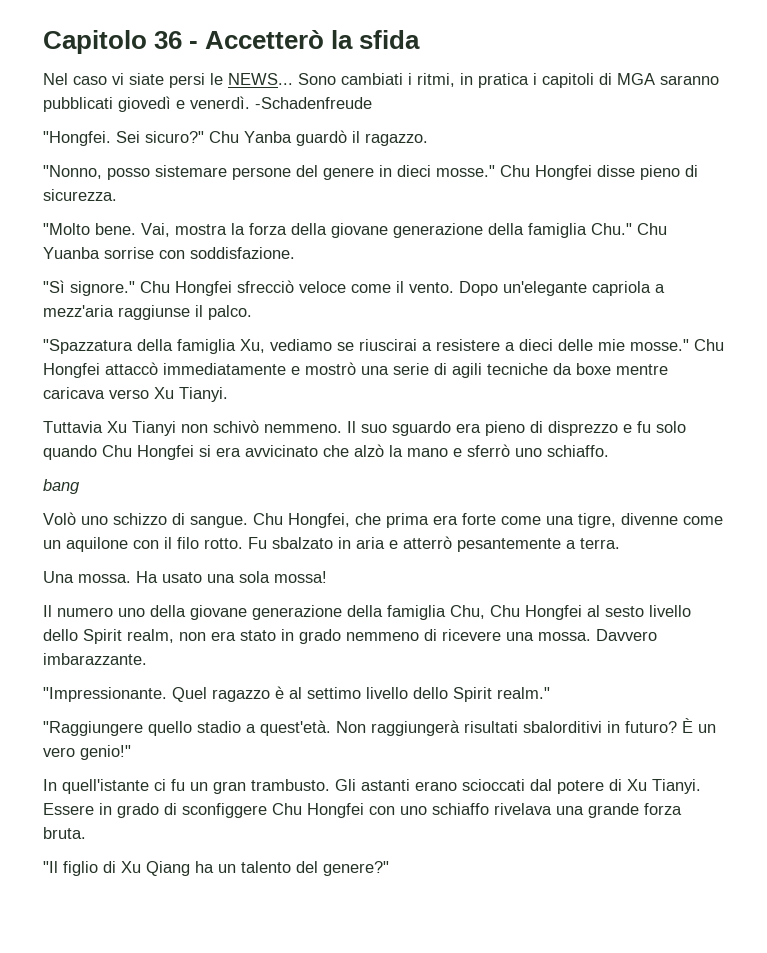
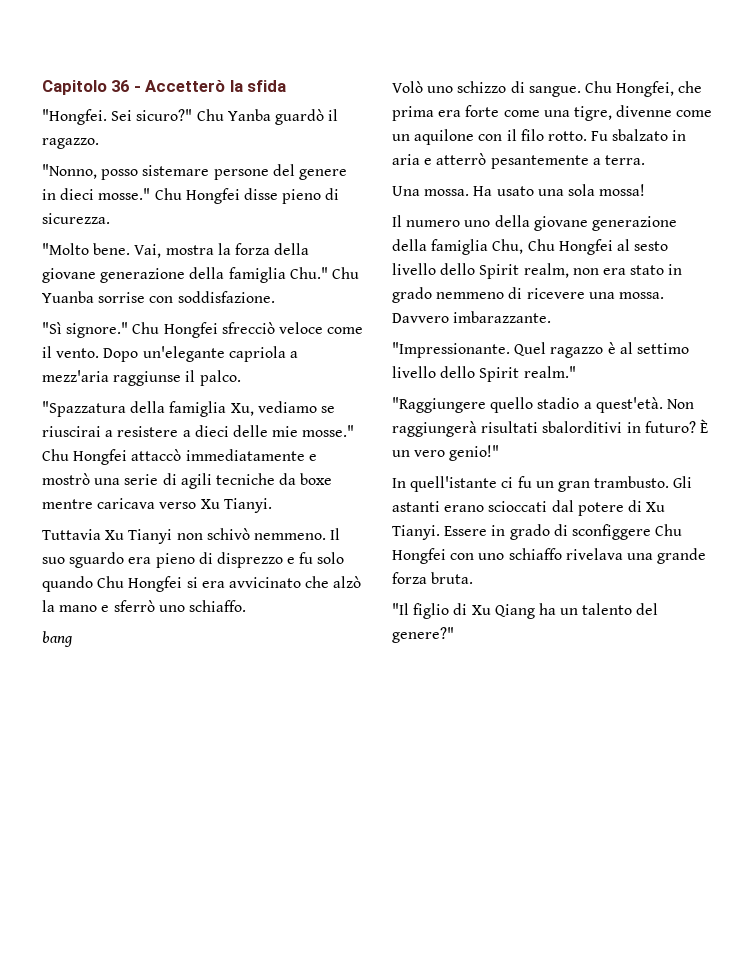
[43,73,719,88] [43,96,372,112] // Nel caso vi siate persi le NEWS... Sono cambiati i ritmi, in pratica i capitoli di MGA saranno pubblicati giovedì e venerdì. -Schadenfreude -> (287, 86) none

